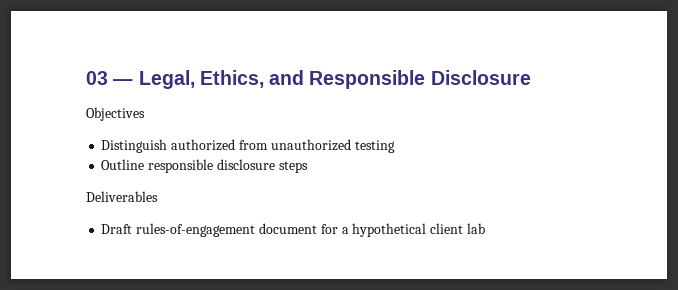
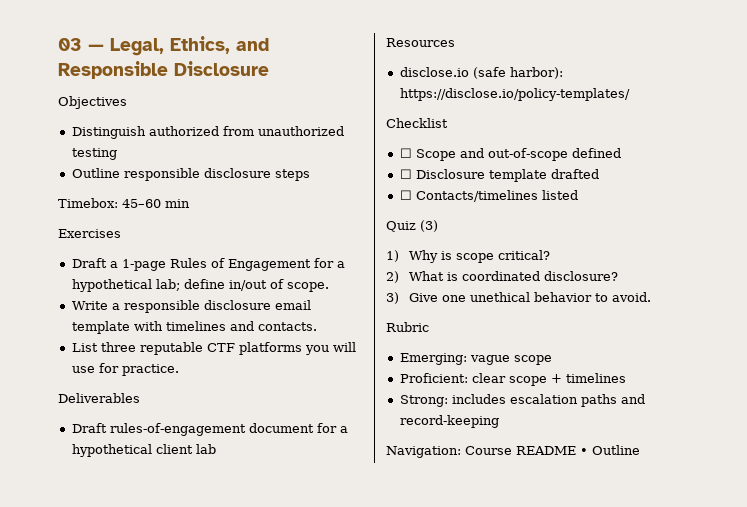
(308, 167) none -> [58,198,190,208] [58,229,121,238] [71,258,345,271] [71,279,329,292] [71,300,311,313] [71,321,317,334] [71,342,356,355] [71,363,179,376] // Timebox: 45–60 min // Exercises // Draft a 1-page Rules of Engagement for a hypothetical lab; define in/out of scope. // Write a responsible disclosure email template with timelines and contacts. // List three reputable CTF platforms you will use for practice.
(485, 228) none -> [386,38,455,47] [399,67,563,79] [399,88,630,101] [386,118,448,128] [399,148,621,161] [399,169,599,182] [399,190,578,202] [386,220,438,232] [386,250,550,263] [386,271,618,283] [386,292,651,304] [386,322,429,332] [399,353,552,365] [399,373,626,386] [399,394,645,407] [399,415,499,428] [386,445,640,458] // Resources // disclose.io (safe harbor): https://disclose.io/policy-templates/ // Checklist // ☐ Scope and out-of-scope defined // ☐ Disclosure template drafted // ☐ Contacts/timelines listed // Quiz (3) // 1) Why is scope critical? // 2) What is coordinated disclosure? // 3) Give one unethical behavior to avoid. // Rubric // Emerging: vague scope // Proficient: clear scope + timelines // Strong: includes escalation paths and record-keeping // Navigation: Course README • Outline

